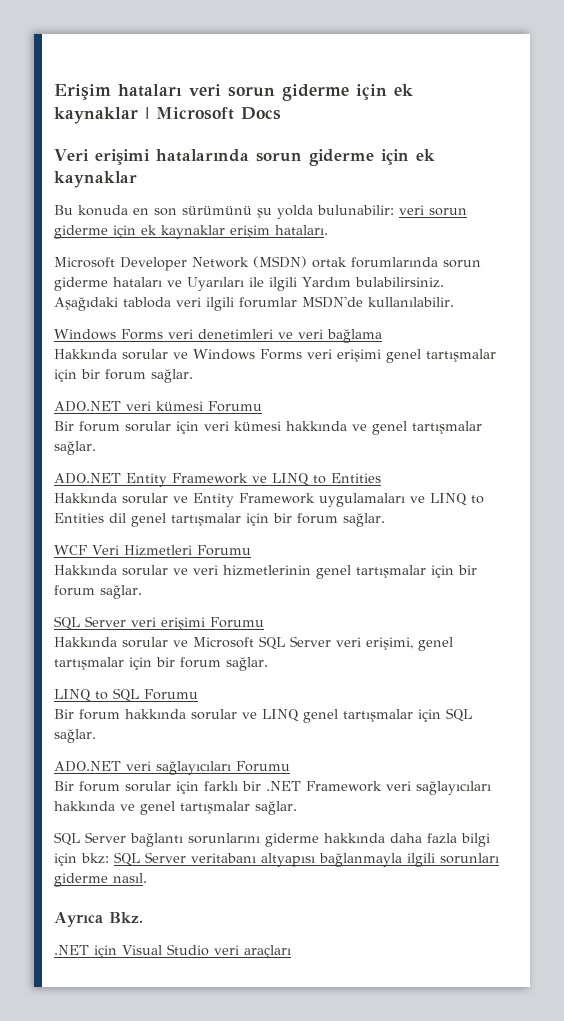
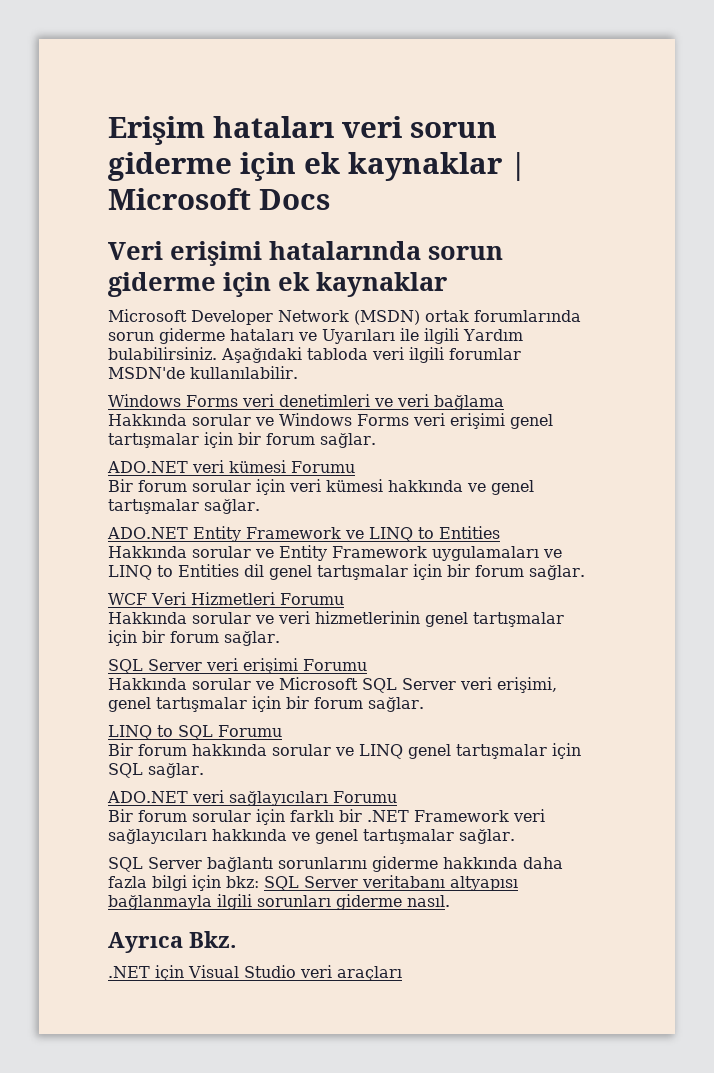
[54,205,467,219] [54,225,328,239] // Bu konuda en son sürümünü şu yolda bulunabilir: veri sorun giderme için ek kaynaklar erişim hataları. -> (447, 284) none

